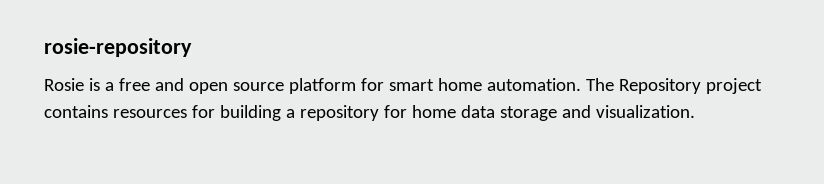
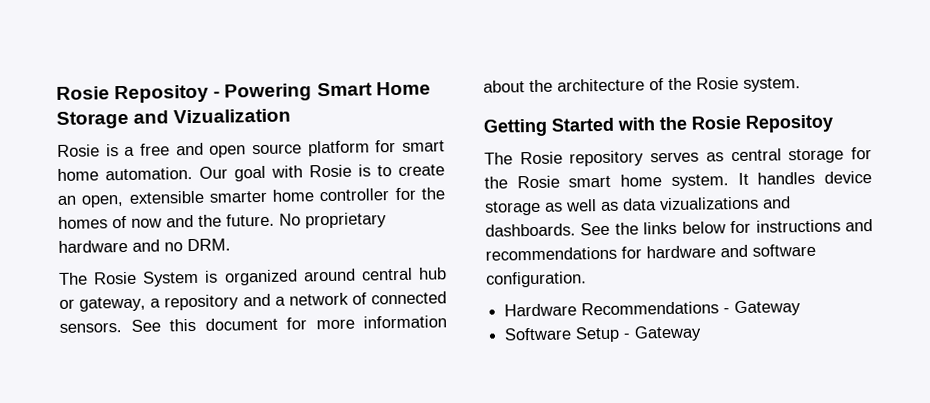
[44,38,192,57] rosie-repository -> [56,81,431,104] [56,108,292,129] Rosie Repositoy - Powering Smart Home Storage and Vizualization
[585,78,762,94] [44,105,695,121] The Repository project contains resources for building a repository for home data storage and visualization. -> [199,164,445,182] [57,187,445,208] [58,212,387,229] [58,238,231,253] [59,267,447,287] [59,291,447,312] [59,315,447,333] [483,76,801,93] [483,114,834,137] [484,147,872,167] [484,171,872,189] [485,196,791,216] [485,219,873,237] [485,243,816,261] [486,271,587,288] [504,300,802,317] [504,325,703,343] Our goal with Rosie is to create an open, extensible smarter home controller for the homes of now and the future. No proprietary hardware and no DRM. // The Rosie System is organized around central hub or gateway, a repository and a network of connected sensors. See this document for more information about the architecture of the Rosie system. // Getting Started with the Rosie Repositoy // The Rosie repository serves as central storage for the Rosie smart home system. It handles device storage as well as data vizualizations and dashboards. See the links below for instructions and recommendations for hardware and software configuration. // Hardware Recommendations - Gateway // Software Setup - Gateway

